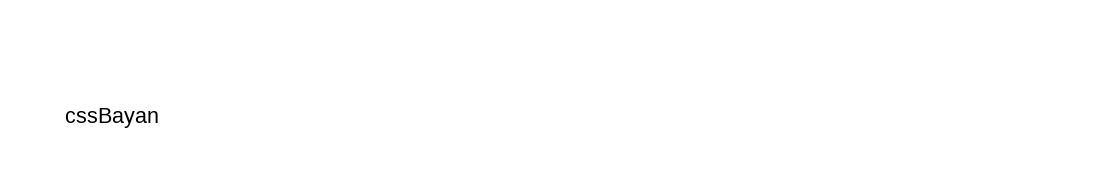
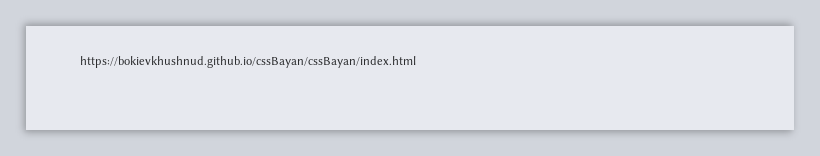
[65,108,159,128] cssBayan -> [80,56,416,68] https://bokievkhushnud.github.io/cssBayan/cssBayan/index.html

